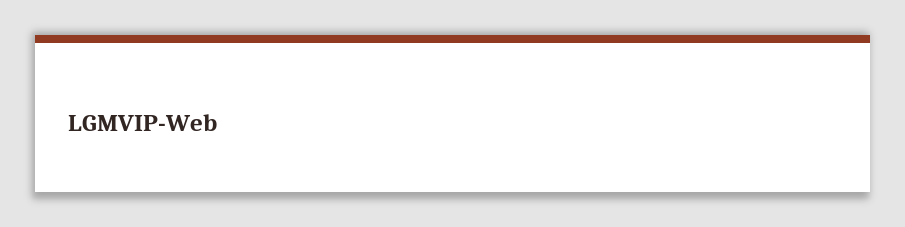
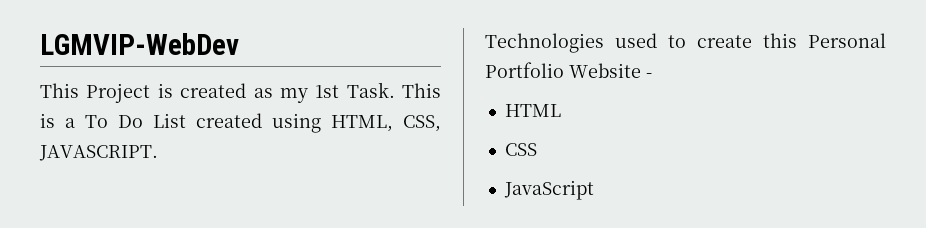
[68,114,217,131] LGMVIP-Web -> [40,33,239,55] [40,82,441,103] [40,113,441,133] [39,145,158,161] [485,33,886,53] [485,62,652,78] [504,104,561,117] [504,143,537,156] [503,180,594,200] LGMVIP-WebDev // This Project is created as my 1st Task. This is a To Do List created using HTML, CSS, JAVASCRIPT. // Technologies used to create this Personal Portfolio Website - // HTML // CSS // JavaScript

